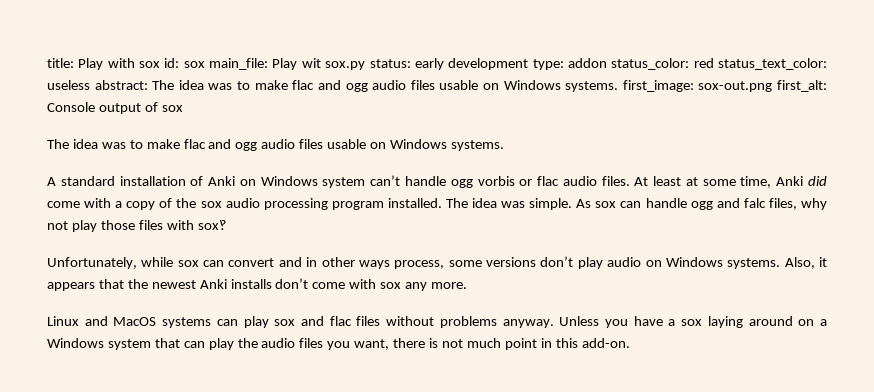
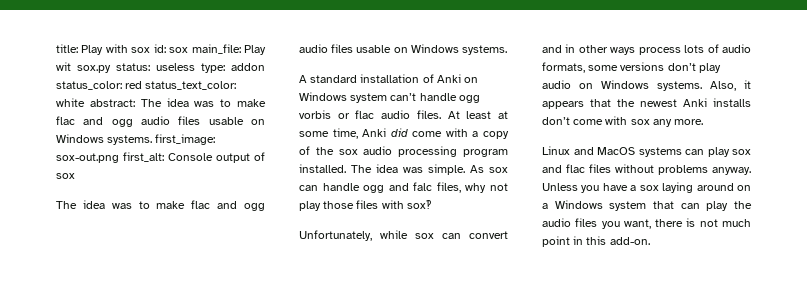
[414,58,529,70] early development -> [156,63,195,71] useless
[47,80,90,90] useless -> [56,98,85,107] white
[394,260,445,269] process, -> [638,44,751,55] [542,62,585,73] process lots of audio formats,

